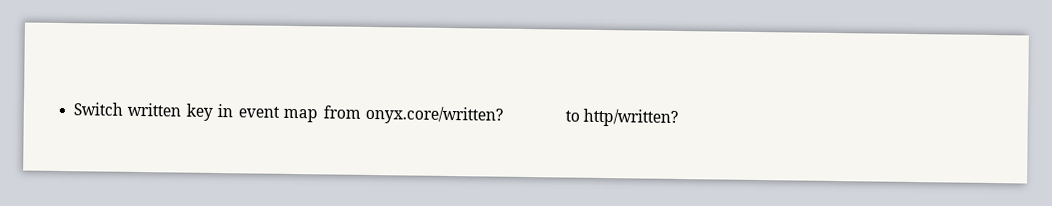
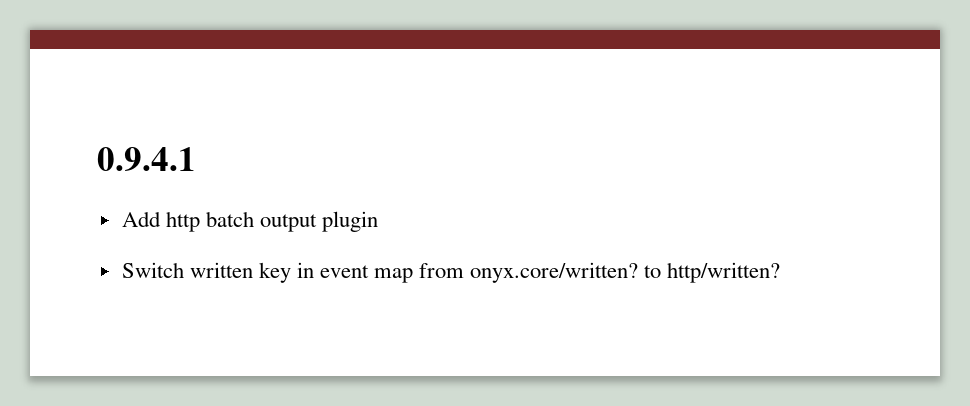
(73, 109) none -> [97,147,196,171] [121,211,379,232] 0.9.4.1 // Add http batch output plugin //

